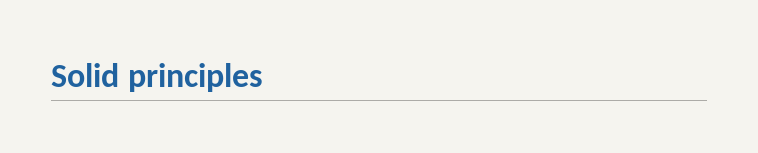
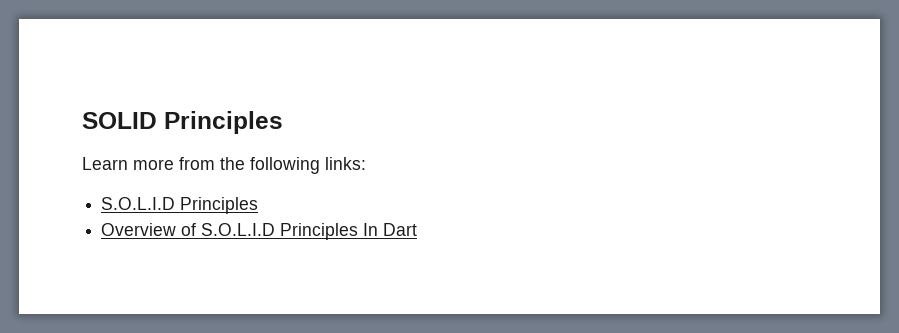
[51,63,264,92] Solid principles -> [82,111,283,134] [82,157,366,174] [101,197,259,214] [101,223,418,240] SOLID Principles // Learn more from the following links: // S.O.L.I.D Principles // Overview of S.O.L.I.D Principles In Dart

